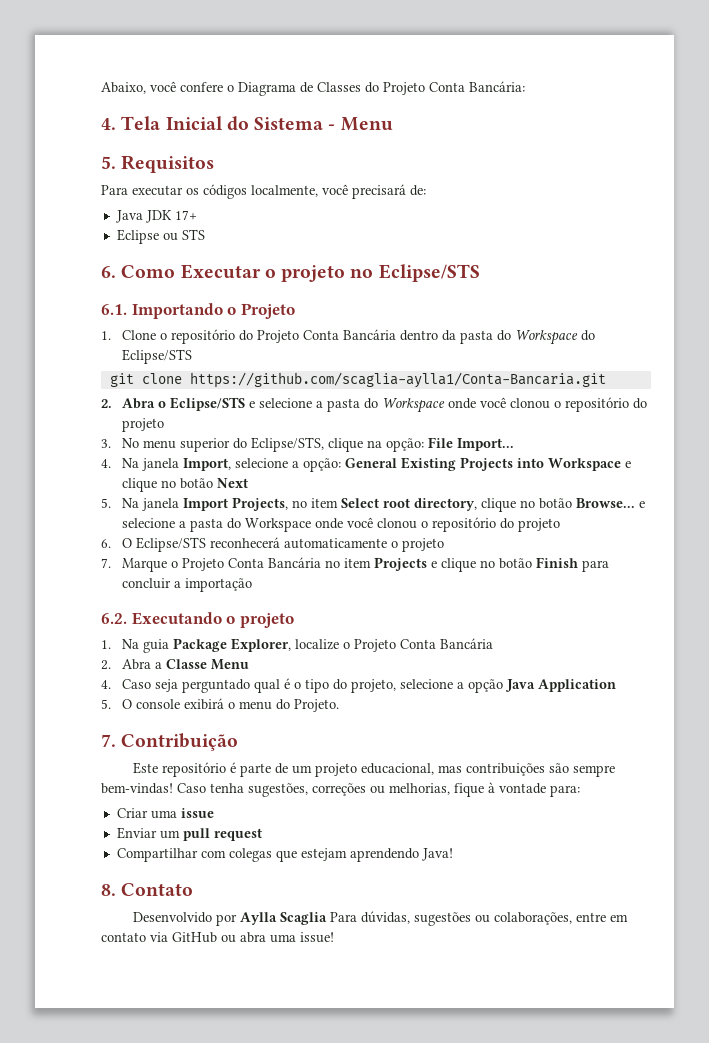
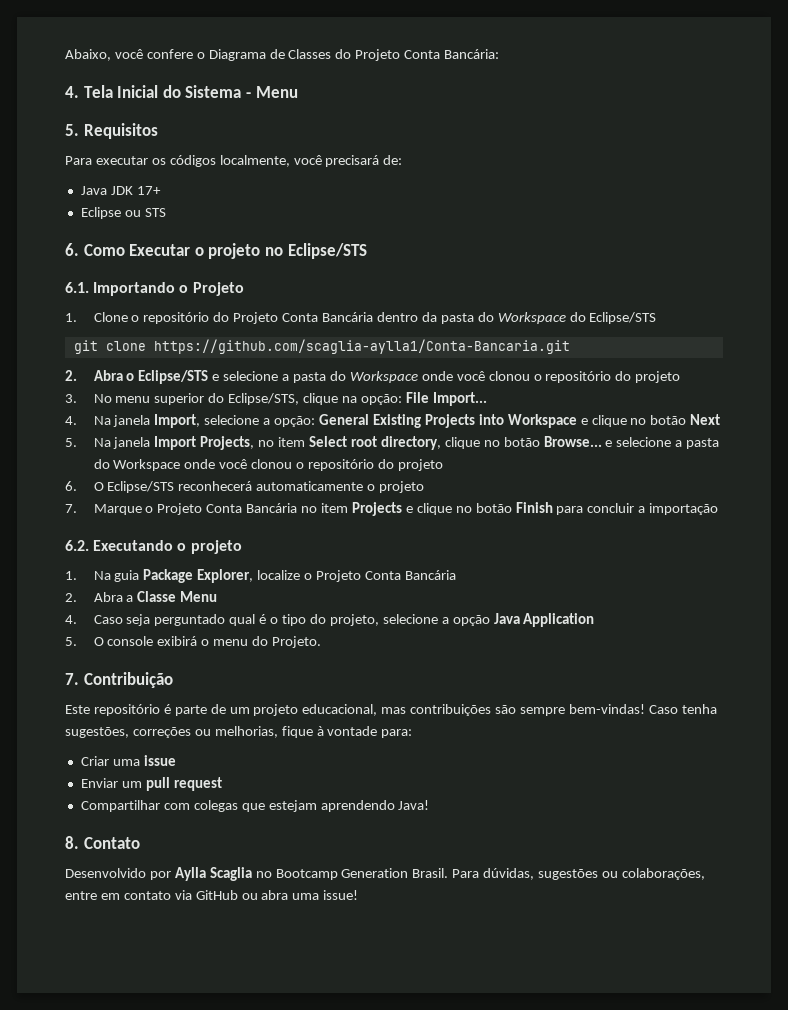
(328, 918) none -> [255,868,449,880] no Bootcamp Generation Brasil.

